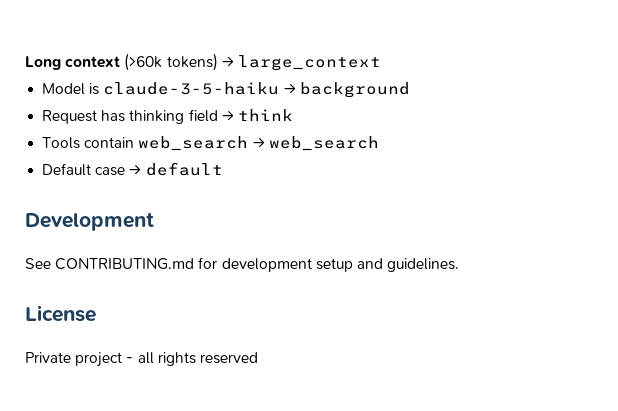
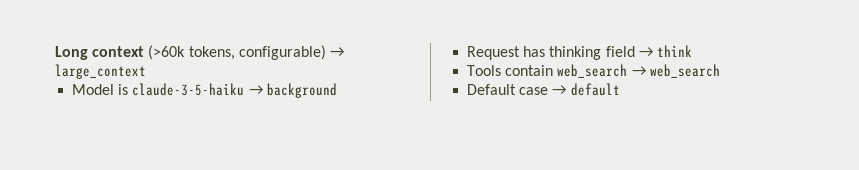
[166,53,218,71] tokens) -> [188,45,326,60] tokens, configurable)
[25,212,154,231] [25,257,460,272] [25,305,96,322] [25,352,258,367] // Development // See CONTRIBUTING.md for development setup and guidelines. // License // Private project - all rights reserved -> (620, 89) none

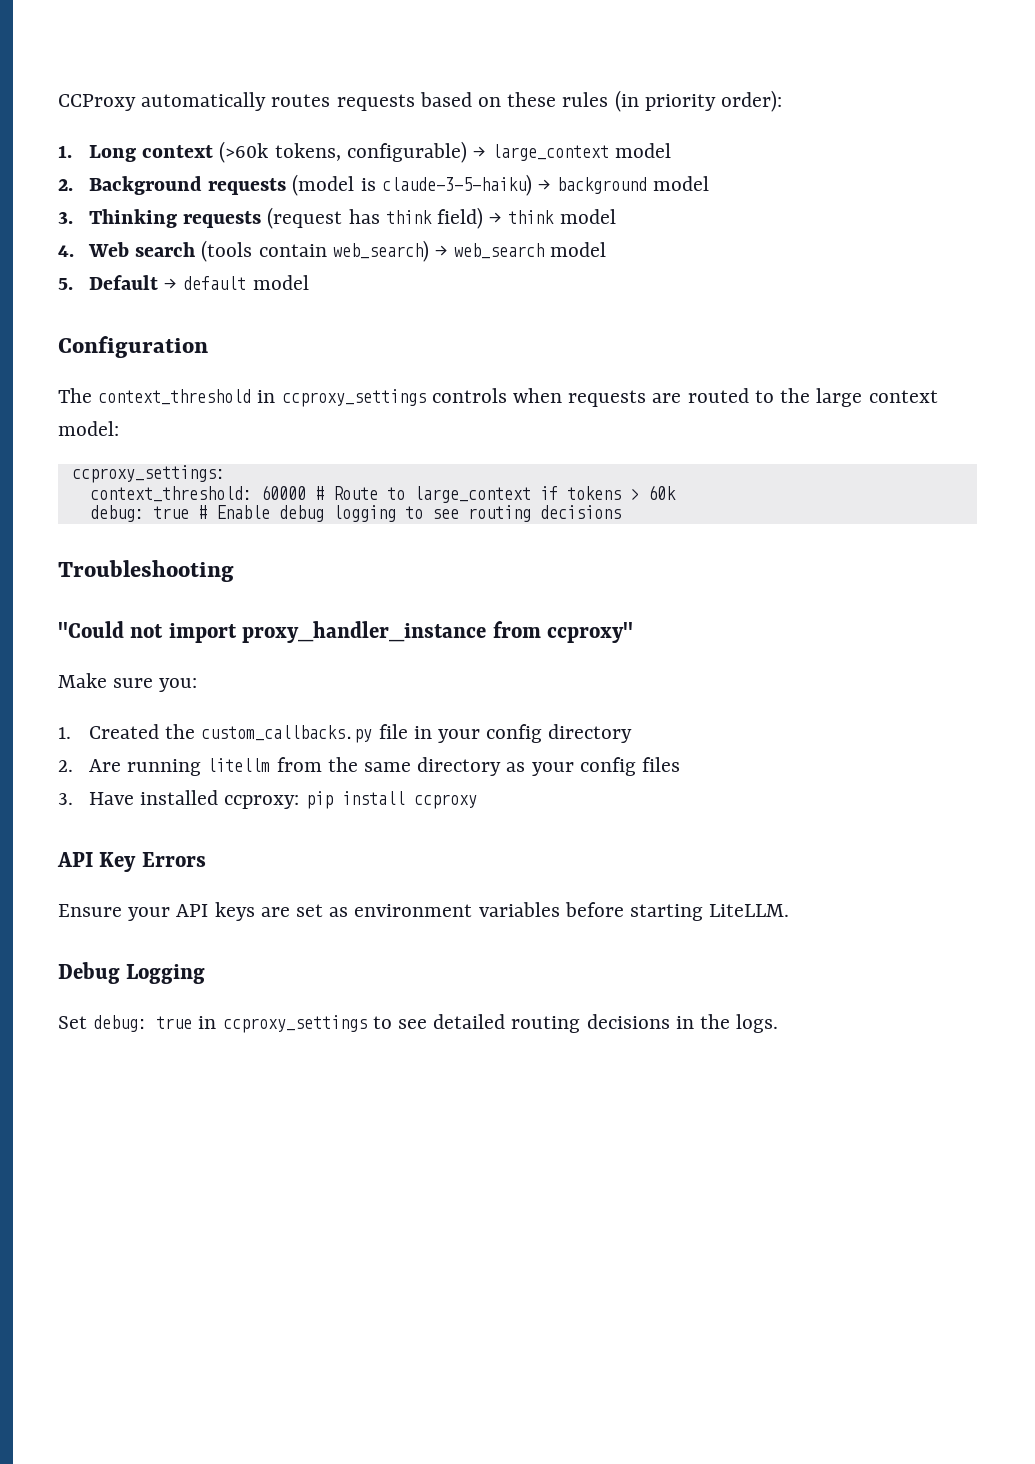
(55, 53) none -> [58,90,783,112] [58,145,72,158] CCProxy automatically routes requests based on these rules (in priority order): // 1.
[72,83,337,98] [467,45,692,60] [467,64,720,78] [467,83,620,96] // Model is claude-3-5-haiku → background // Request has thinking field → think // Tools contain web_search → web_search // Default case → default -> [615,143,672,158] [58,174,710,196] [58,207,616,229] [58,240,607,262] [58,275,309,290] [58,336,208,358] [58,388,938,407] [58,421,119,436] [71,465,225,483] [89,485,676,503] [89,505,621,522] [58,560,234,582] [58,621,634,643] [58,673,198,692] [58,724,633,743] [58,757,681,776] [58,790,477,809] [57,852,206,872] [58,902,790,921] [58,962,206,984] [58,1014,779,1033] model // 2. Background requests (model is claude-3-5-haiku) → background model // 3. Thinking requests (request has think field) → think model // 4. Web search (tools contain web_search) → web_search model // 5. Default → default model // Configuration // The context_threshold in ccproxy_settings controls when requests are routed to the large context model: // ccproxy_settings: // context_threshold: 60000 # Route to large_context if tokens > 60k // debug: true # Enable debug logging to see routing decisions // Troubleshooting // "Could not import proxy_handler_instance from ccproxy" // Make sure you: // 1. Created the custom_callbacks.py file in your config directory // 2. Are running litellm from the same directory as your config files // 3. Have installed ccproxy: pip install ccproxy // API Key Errors // Ensure your API keys are set as environment variables before starting LiteLLM. // Debug Logging // Set debug: true in ccproxy_settings to see detailed routing decisions in the logs.

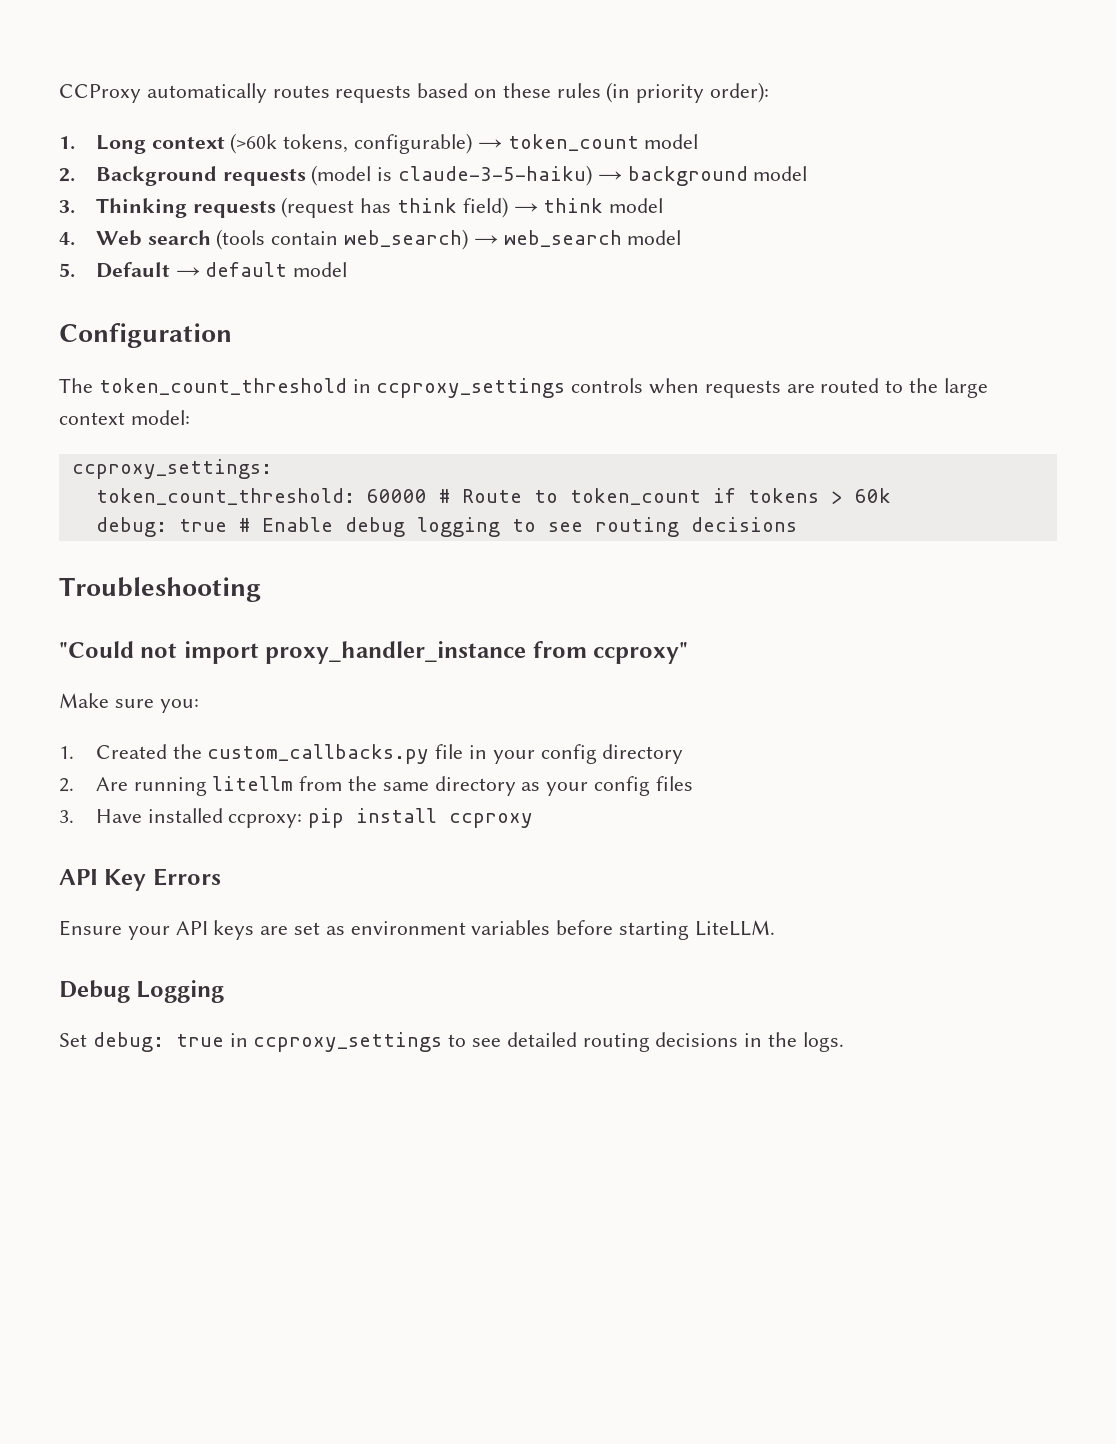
[492,144,610,161] large_context -> [507,134,639,151] token_count
[98,389,252,405] context_threshold -> [98,378,347,395] token_count_threshold
[89,486,252,502] context_threshold: -> [95,488,355,505] token_count_threshold:
[413,486,531,503] large_context -> [569,488,701,505] token_count

